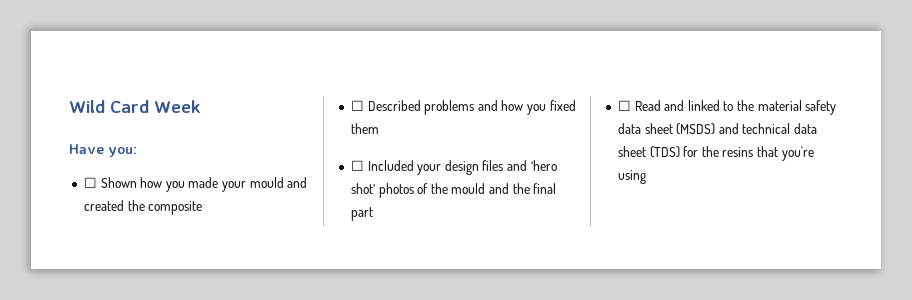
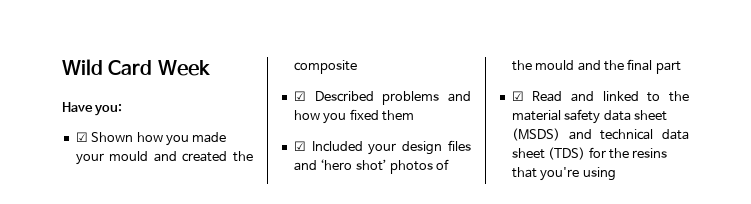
[83,177,97,188] ☐ -> [75,132,88,142] ☑
[350,100,364,111] ☐ -> [293,91,306,101] ☑
[350,160,364,171] ☐ -> [293,141,306,151] ☑
[617,100,631,111] ☐ -> [511,91,524,101] ☑

